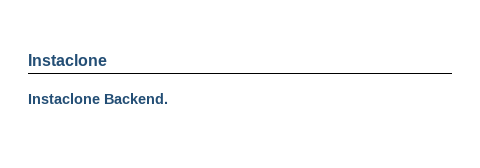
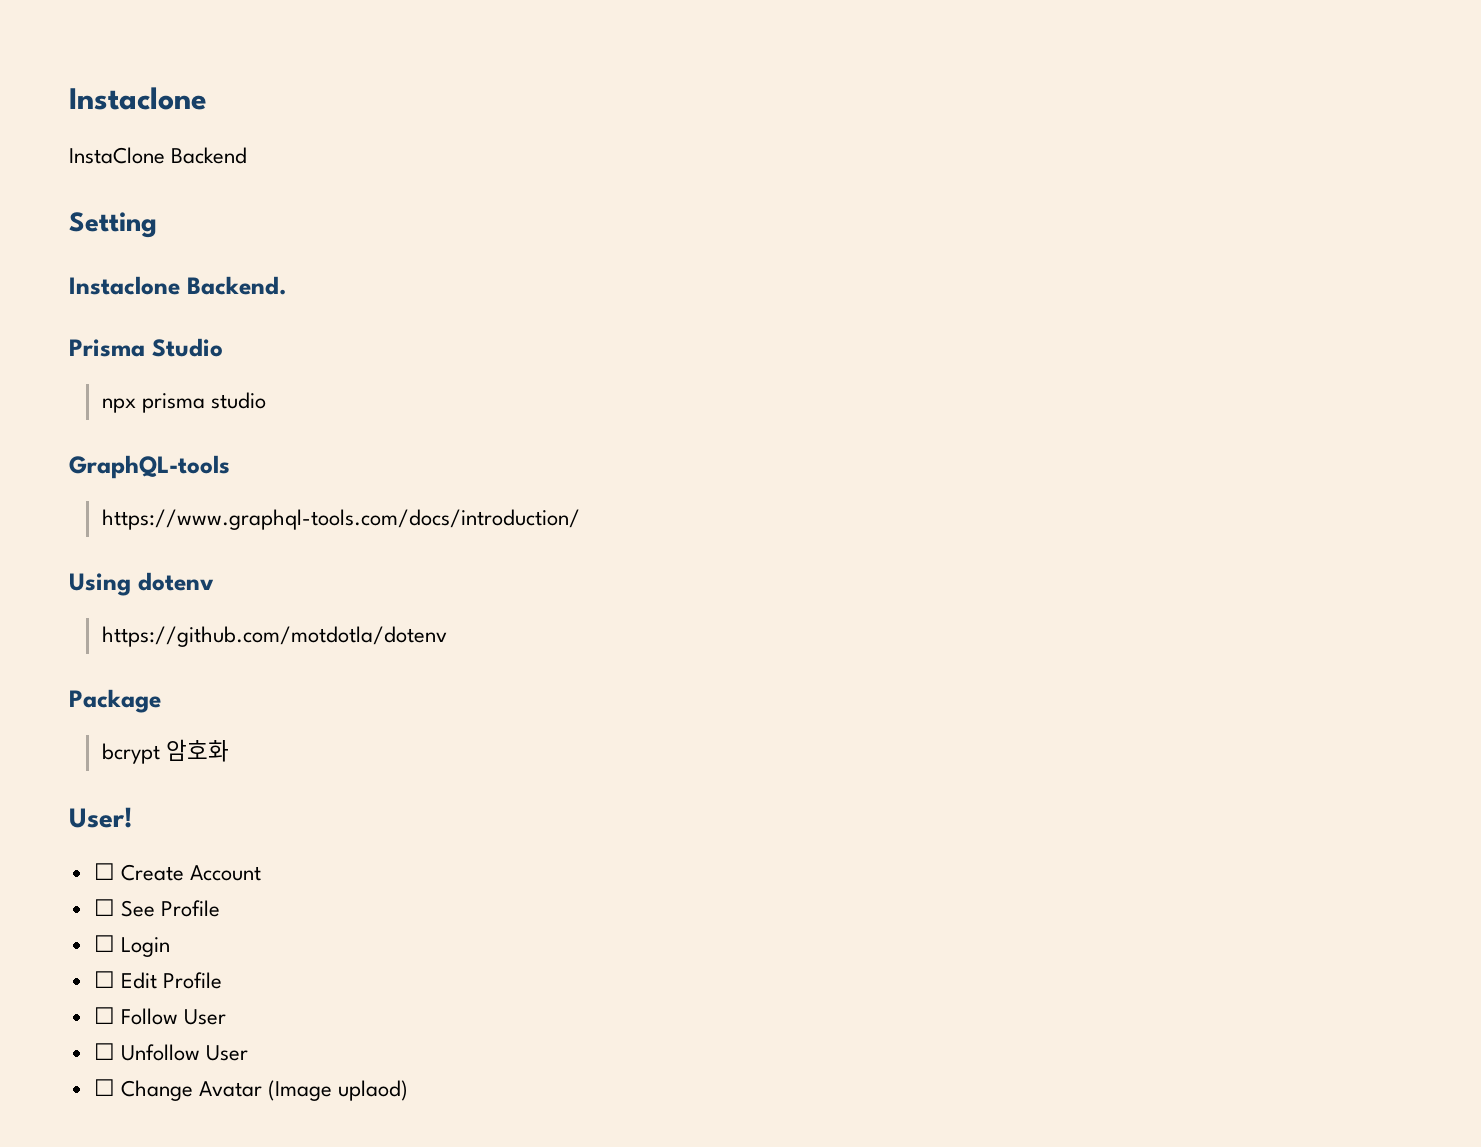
[28,54,107,66] Instaclone -> [69,87,207,110] [69,147,248,164] [69,212,157,238] Instaclone // InstaClone Backend // Setting
(168, 98) none -> [69,338,223,357] [101,392,266,413] [69,455,230,479] [101,509,580,530] [69,572,214,596] [101,626,447,647] [69,689,161,713] [101,739,229,764] [69,807,133,828] [93,863,261,881] [93,899,220,917] [93,935,170,957] [93,971,222,989] [93,1007,226,1025] [93,1043,248,1061] [93,1079,409,1101] // Prisma Studio // npx prisma studio // GraphQL-tools // https://www.graphql-tools.com/docs/introduction/ // Using dotenv // https://github.com/motdotla/dotenv // Package // bcrypt 암호화 // User! // ☐ Create Account // ☐ See Profile // ☐ Login // ☐ Edit Profile // ☐ Follow User // ☐ Unfollow User // ☐ Change Avatar (Image uplaod)

